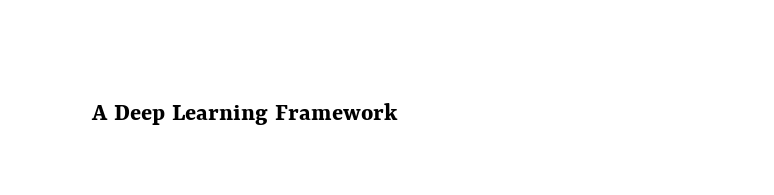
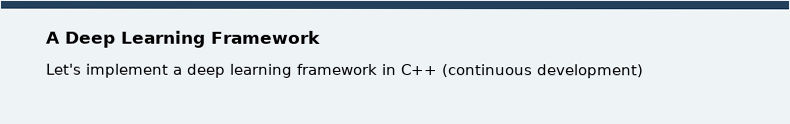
(399, 111) none -> [45,63,643,79] // Let's implement a deep learning framework in C++ (continuous development)

